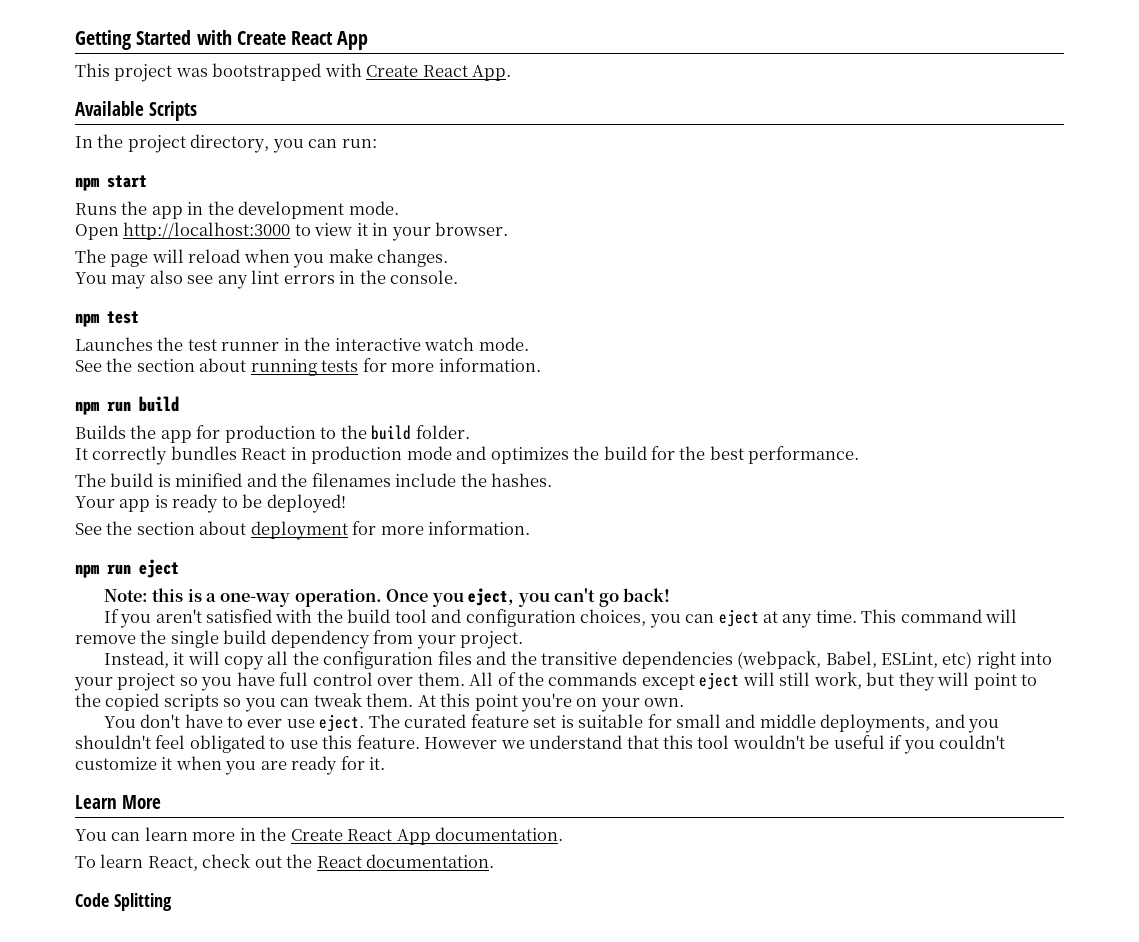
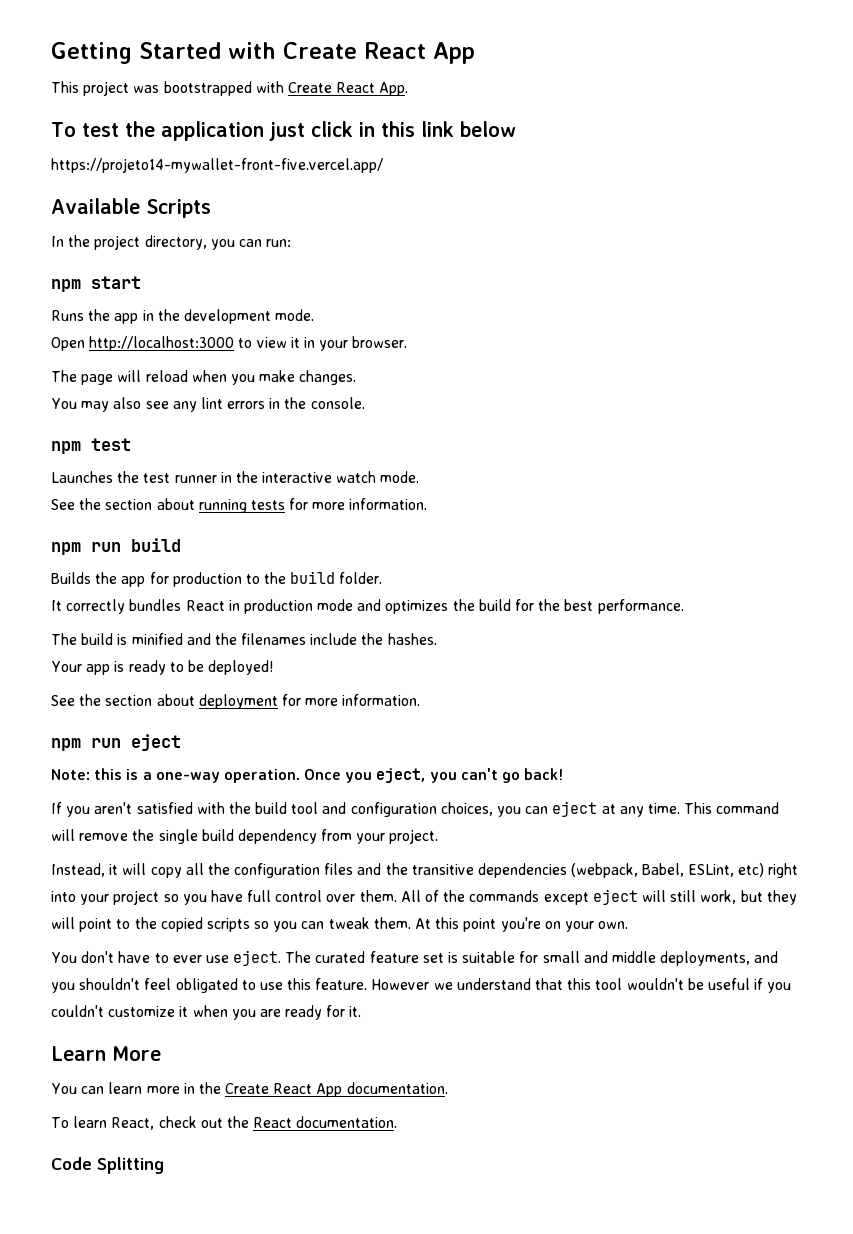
(512, 73) none -> [51,121,516,141] [51,158,383,173] // To test the application just click in this link below // https://projeto14-mywallet-front-five.vercel.app/

